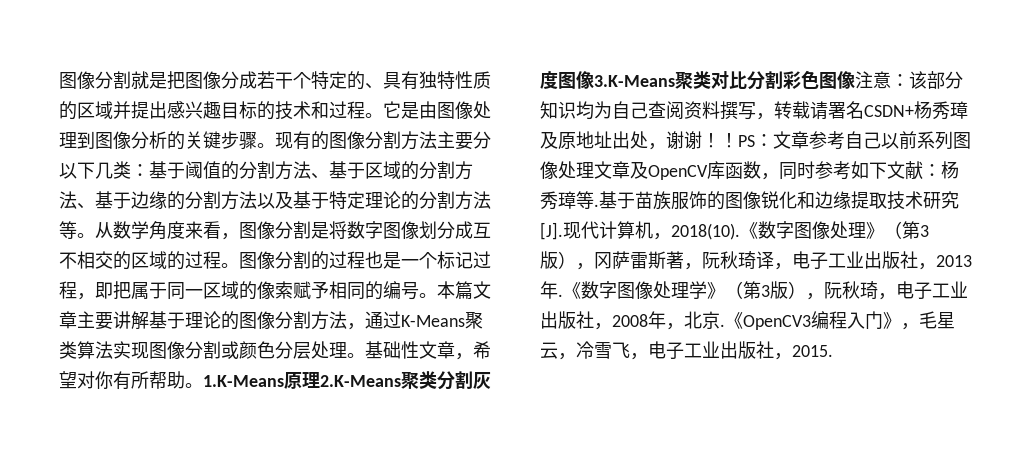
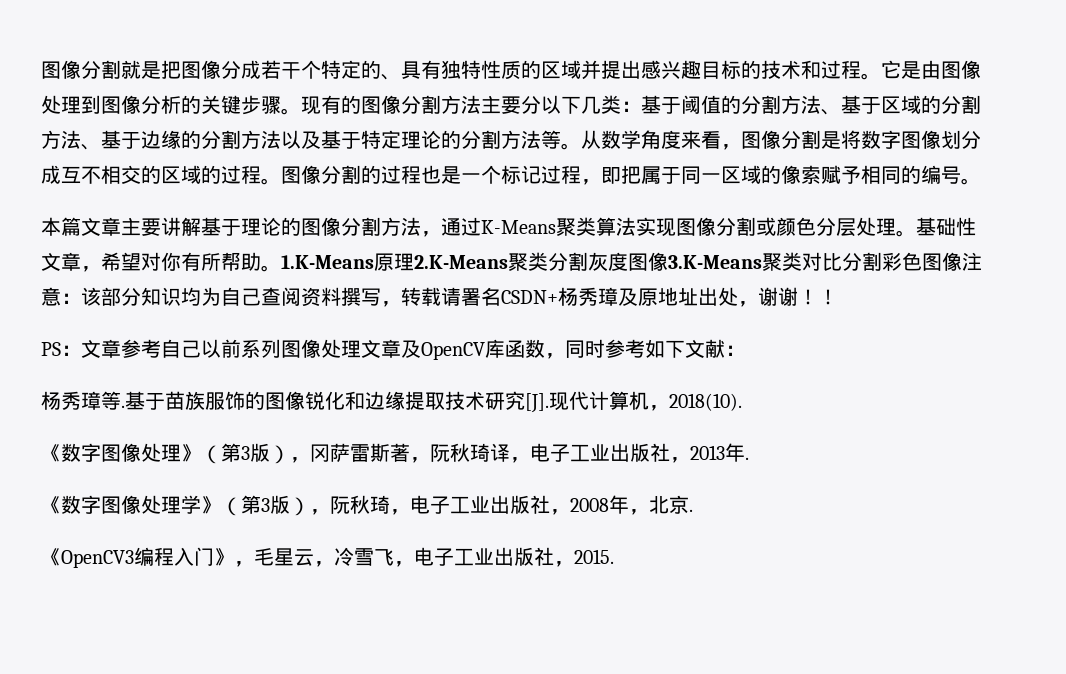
(437, 295) none -> (981, 181) //
(738, 140) none -> (838, 297) //
(941, 170) none -> (745, 350) //
(740, 231) none -> (742, 402) //
(563, 295) none -> (749, 458) //
(725, 325) none -> (693, 510) //

